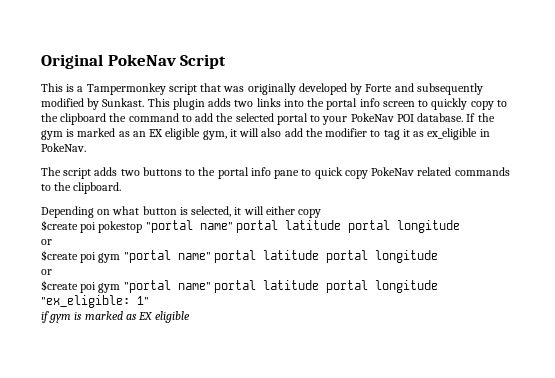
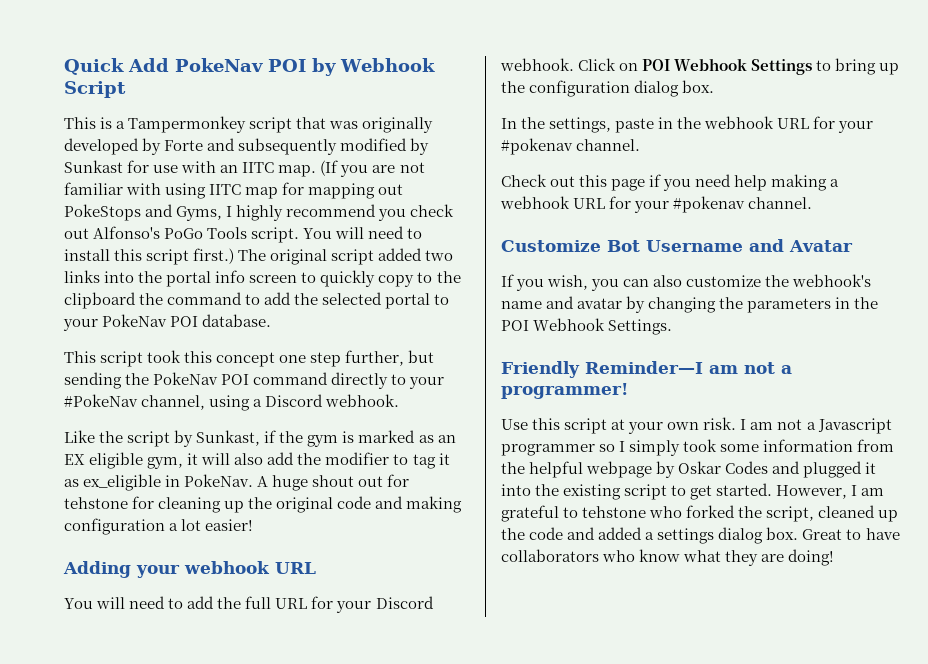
[41,54,176,69] Original PokeNav -> [64,58,435,76] Quick Add PokeNav POI by Webhook
[102,98,232,110] Sunkast. This plugin adds -> [64,160,425,177] [64,182,404,199] [64,204,455,221] [64,226,423,243] [64,248,423,265] Sunkast for use with an IITC map. (If you are not familiar with using IITC map for mapping out PokeStops and Gyms, I highly recommend you check out Alfonso's PoGo Tools script. You will need to install this script first.) The original script added
[466,113,476,122] If -> [64,350,435,367] [64,372,445,389] [64,394,400,411] [64,430,277,447] // This script took this concept one step further, but sending the PokeNav POI command directly to your #PokeNav channel, using a Discord webhook. // Like the script by Sunkast, if
[41,167,510,179] [41,182,122,194] [41,206,322,218] [41,220,460,233] [41,239,52,245] [41,250,438,263] [41,269,52,275] [41,280,438,293] [41,295,149,308] [41,311,191,323] // The script adds two buttons to the portal info pane to quick copy PokeNav related commands to the clipboard. // Depending on what button is selected, it will either copy // $create poi pokestop "portal name" portal latitude portal longitude // or // $create poi gym "portal name" portal latitude portal longitude // or // $create poi gym "portal name" portal latitude portal longitude "ex_eligible: 1" // if gym is marked as EX eligible -> [257,474,410,491] [64,496,463,513] [64,518,254,535] [63,561,316,578] [64,596,434,613] [500,58,900,75] [501,80,715,97] [501,116,874,133] [501,138,641,155] [501,174,840,191] [500,196,813,213] [501,239,853,252] [501,274,872,291] [501,296,879,313] [501,318,673,335] [501,361,792,378] [501,383,628,399] [501,417,892,434] [501,439,895,456] [501,461,877,478] [501,483,885,500] [501,505,899,522] [501,527,900,544] [501,549,835,566] A huge shout out for tehstone for cleaning up the original code and making configuration a lot easier! // Adding your webhook URL // You will need to add the full URL for your Discord webhook. Click on POI Webhook Settings to bring up the configuration dialog box. // In the settings, paste in the webhook URL for your #pokenav channel. // Check out this page if you need help making a webhook URL for your #pokenav channel. // Customize Bot Username and Avatar // If you wish, you can also customize the webhook's name and avatar by changing the parameters in the POI Webhook Settings. // Friendly Reminder—I am not a programmer! // Use this script at your own risk. I am not a Javascript programmer so I simply took some information from the helpful webpage by Oskar Codes and plugged it into the existing script to get started. However, I am grateful to tehstone who forked the script, cleaned up the code and added a settings dialog box. Great to have collaborators who know what they are doing!

